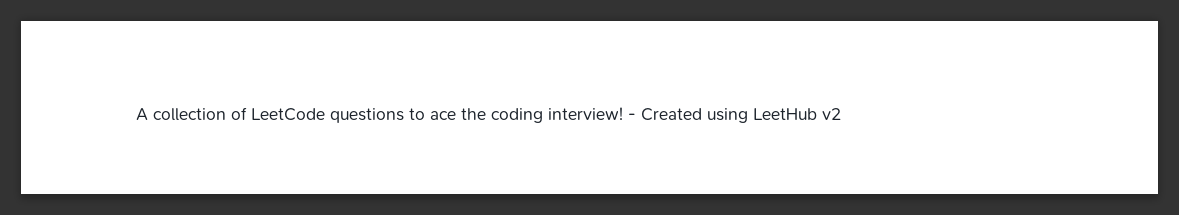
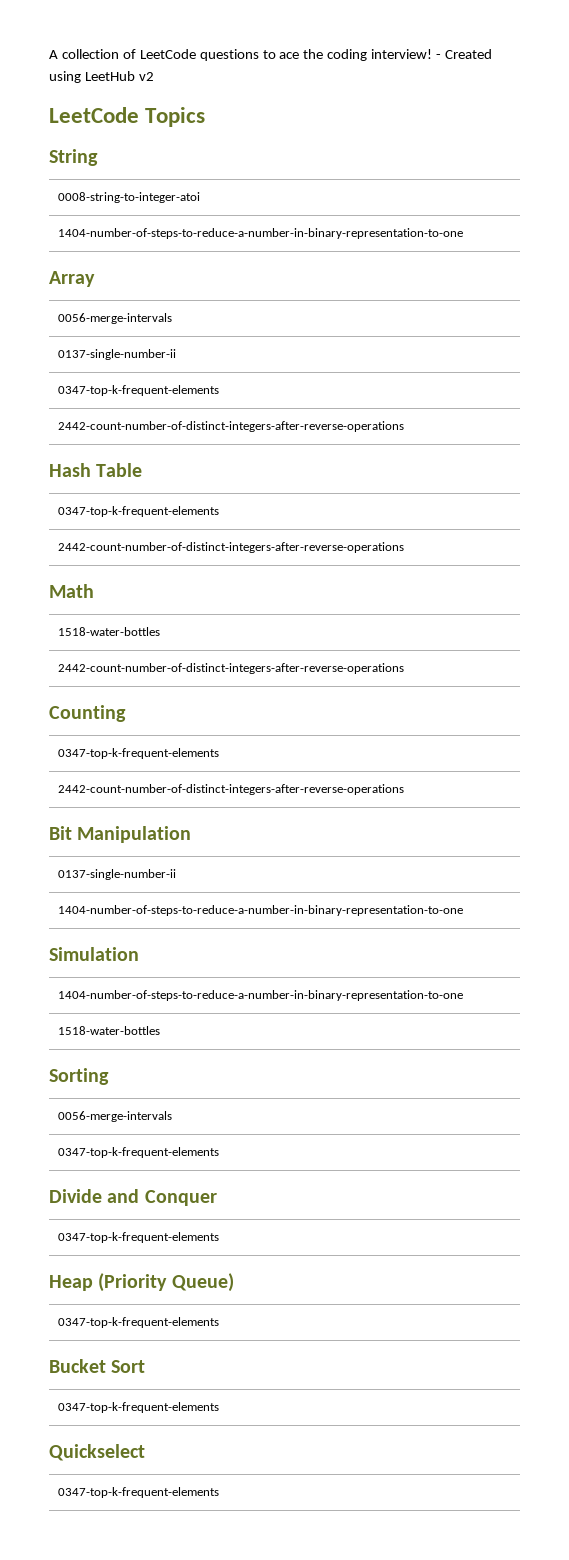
(841, 114) none -> [49,107,206,127] [49,149,98,166] [57,192,200,203] [57,228,463,239] [49,271,95,287] [57,313,172,324] [57,349,176,360] [57,385,219,396] [57,421,404,432] [49,463,143,477] [57,506,219,517] [57,542,404,553] [49,584,94,598] [57,627,160,636] [57,663,404,674] [49,705,126,722] [57,748,219,759] [57,784,404,795] [49,826,192,843] [57,869,176,880] [57,905,463,916] [49,947,139,961] [57,990,463,1001] [57,1026,160,1035] [49,1068,109,1085] [57,1111,172,1122] [57,1147,219,1158] [49,1189,217,1206] [57,1232,219,1243] [49,1273,234,1292] [57,1317,219,1328] [49,1359,146,1373] [57,1402,219,1413] [49,1444,145,1461] [57,1487,219,1498] // LeetCode Topics // String // 0008-string-to-integer-atoi // 1404-number-of-steps-to-reduce-a-number-in-binary-representation-to-one // Array // 0056-merge-intervals // 0137-single-number-ii // 0347-top-k-frequent-elements // 2442-count-number-of-distinct-integers-after-reverse-operations // Hash Table // 0347-top-k-frequent-elements // 2442-count-number-of-distinct-integers-after-reverse-operations // Math // 1518-water-bottles // 2442-count-number-of-distinct-integers-after-reverse-operations // Counting // 0347-top-k-frequent-elements // 2442-count-number-of-distinct-integers-after-reverse-operations // Bit Manipulation // 0137-single-number-ii // 1404-number-of-steps-to-reduce-a-number-in-binary-representation-to-one // Simulation // 1404-number-of-steps-to-reduce-a-number-in-binary-representation-to-one // 1518-water-bottles // Sorting // 0056-merge-intervals // 0347-top-k-frequent-elements // Divide and Conquer // 0347-top-k-frequent-elements // Heap (Priority Queue) // 0347-top-k-frequent-elements // Bucket Sort // 0347-top-k-frequent-elements // Quickselect // 0347-top-k-frequent-elements

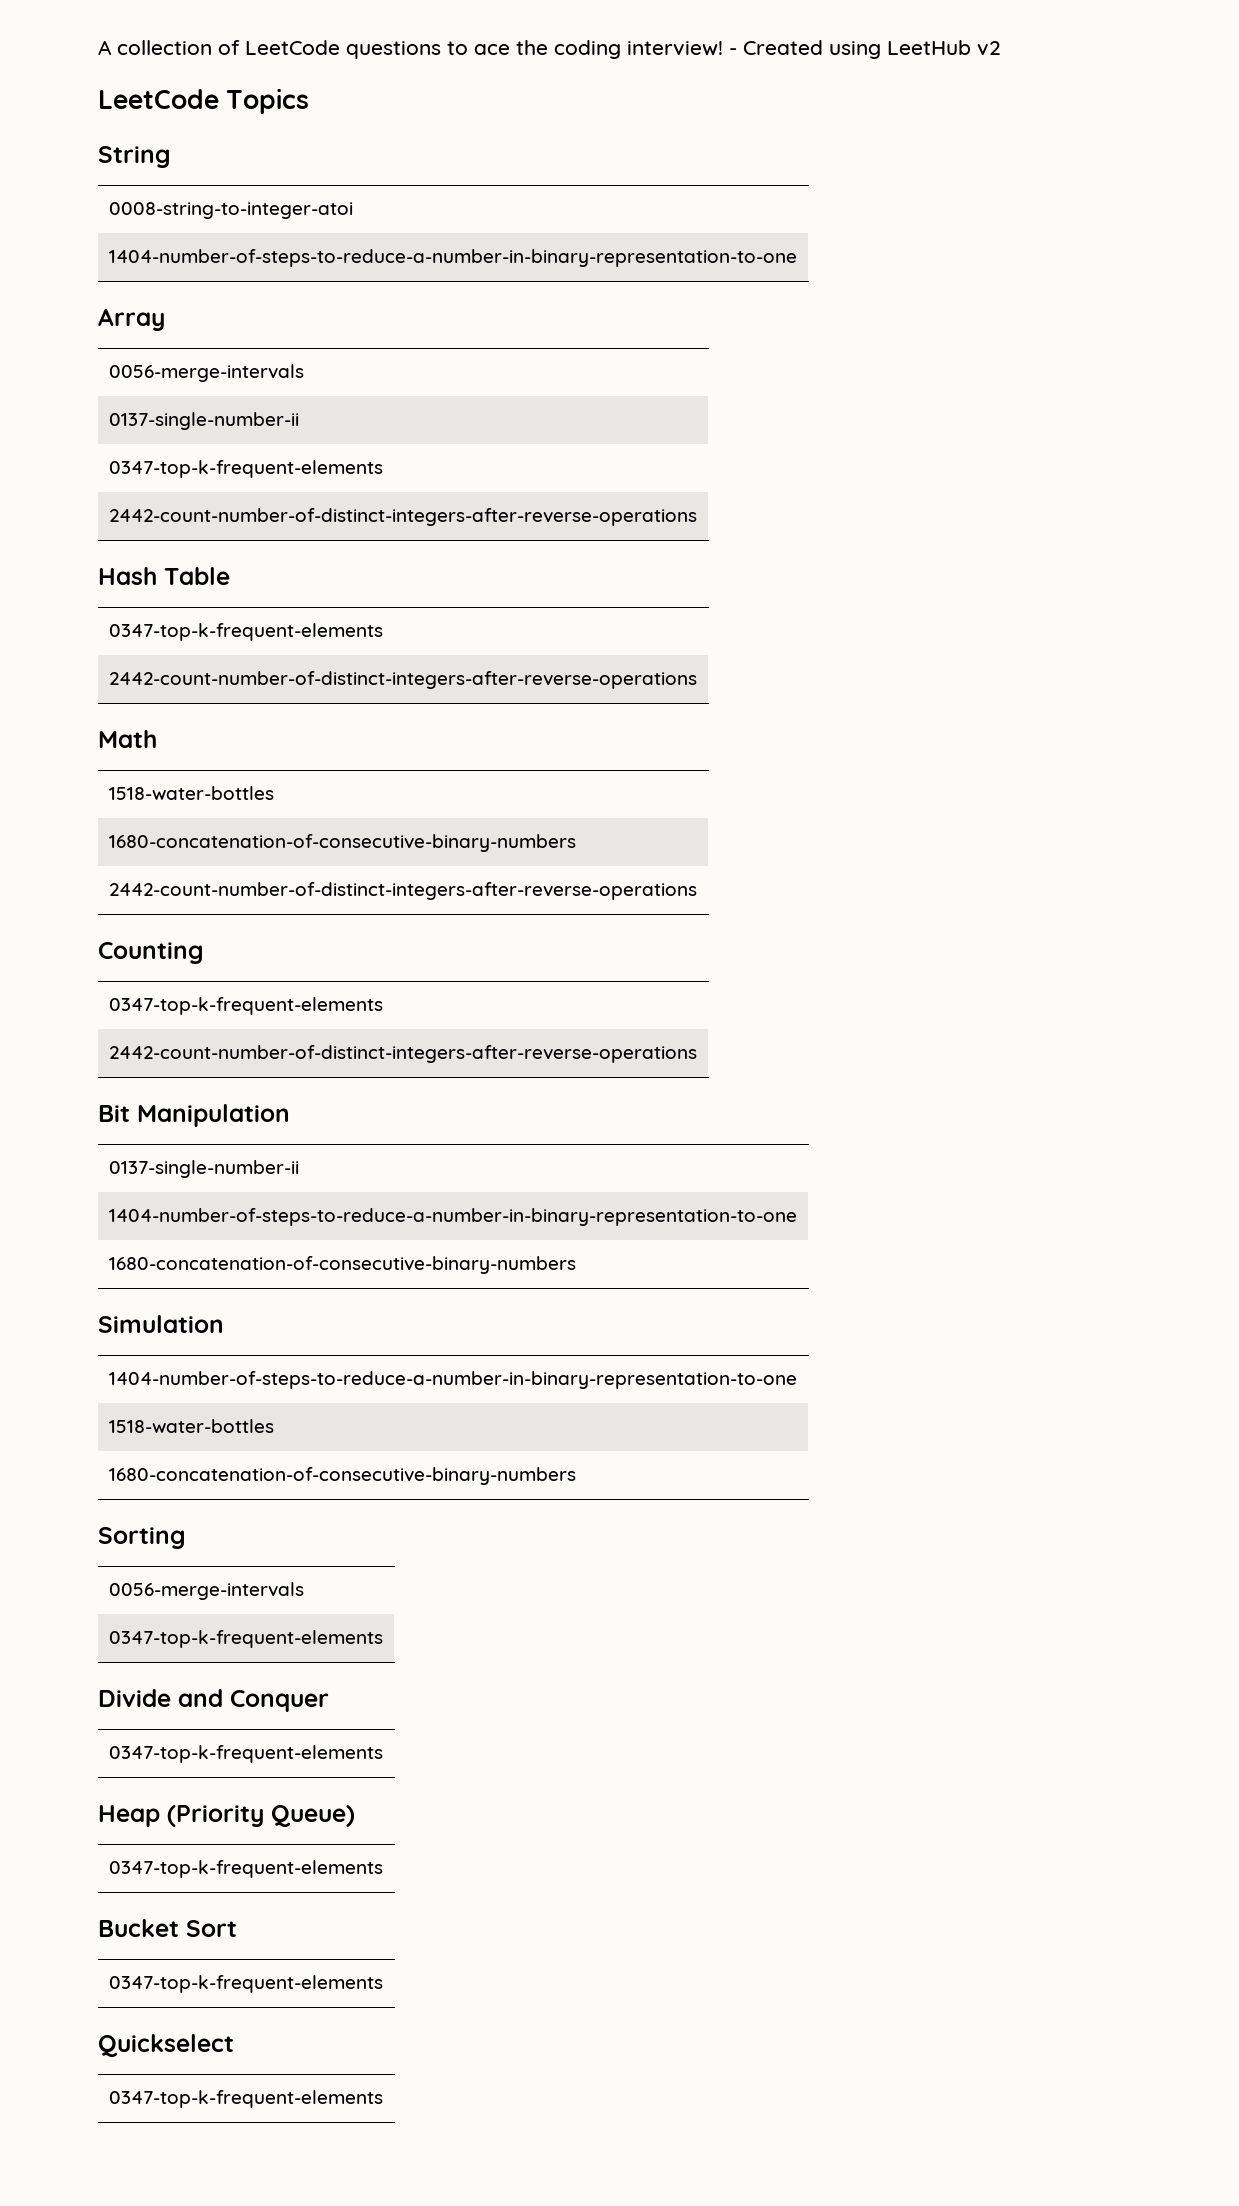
(160, 631) none -> [108,834,576,852] // 1680-concatenation-of-consecutive-binary-numbers
(463, 910) none -> [108,1256,576,1274] // 1680-concatenation-of-consecutive-binary-numbers
(160, 1030) none -> [108,1467,576,1485] // 1680-concatenation-of-consecutive-binary-numbers

